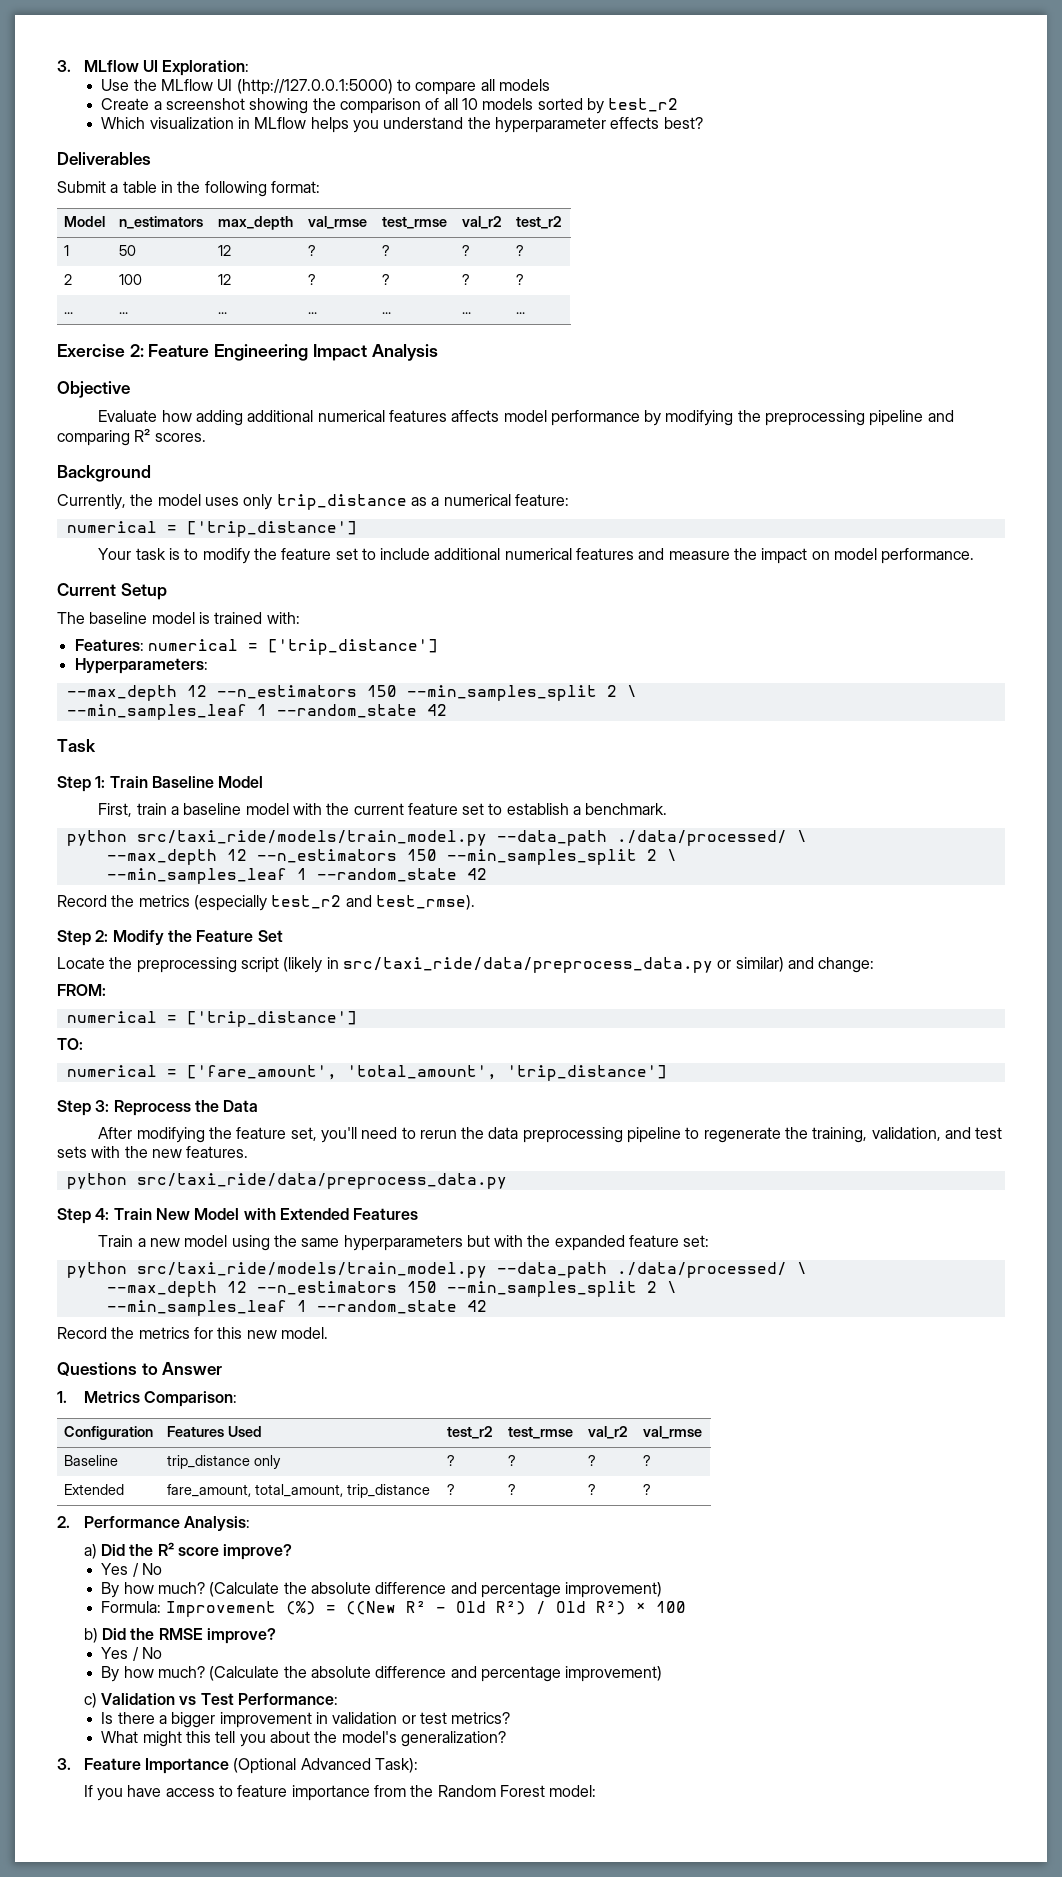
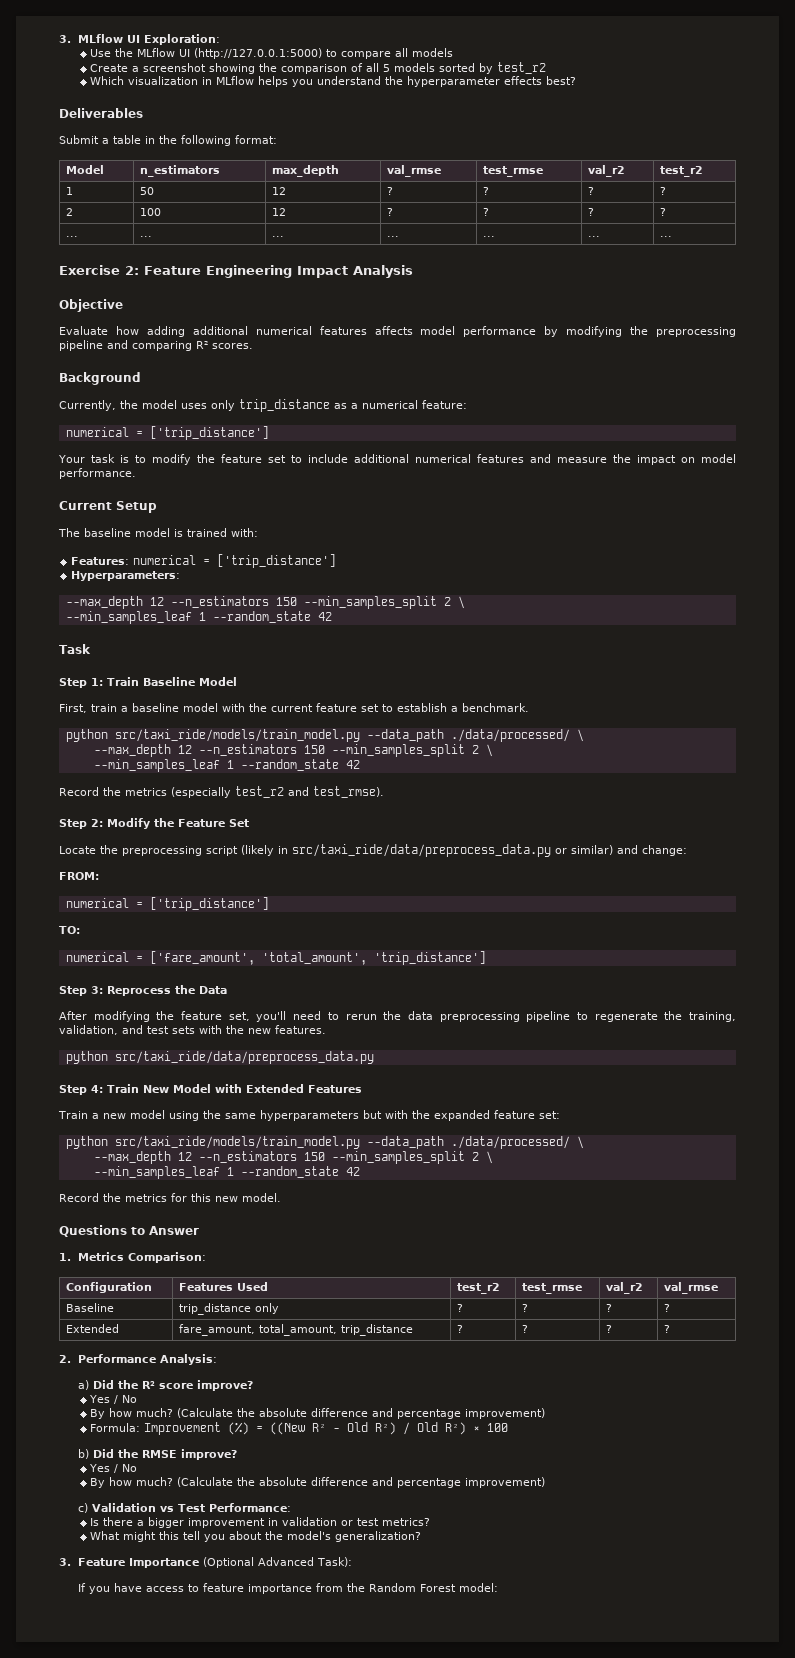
[461,98,478,110] 10 -> [383,64,391,72] 5

